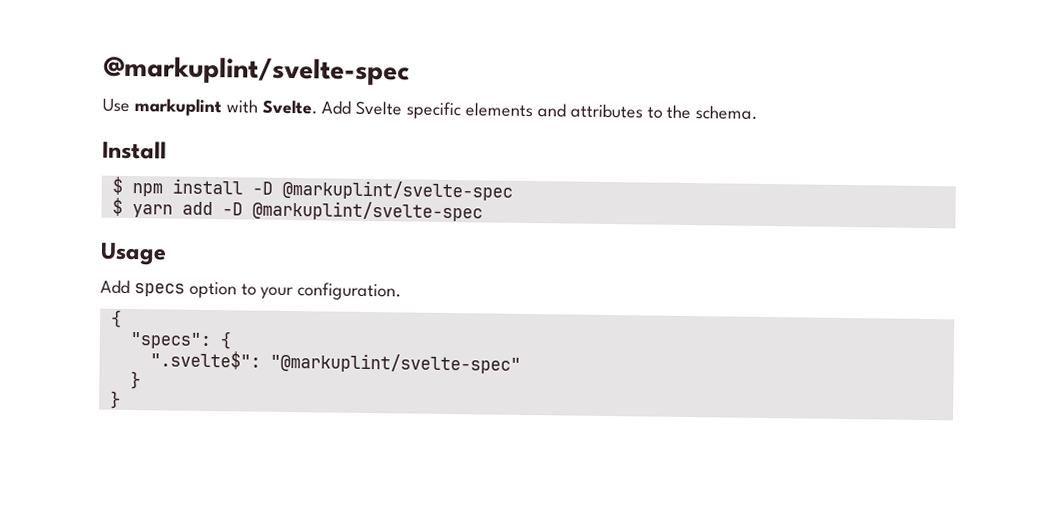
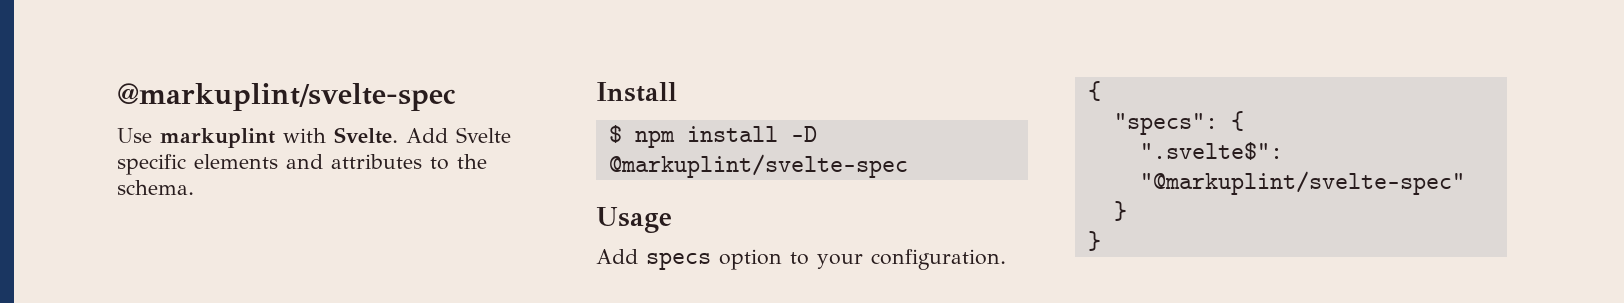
[111,197,483,222] // $ yarn add -D @markuplint/svelte-spec -> (908, 166) none

